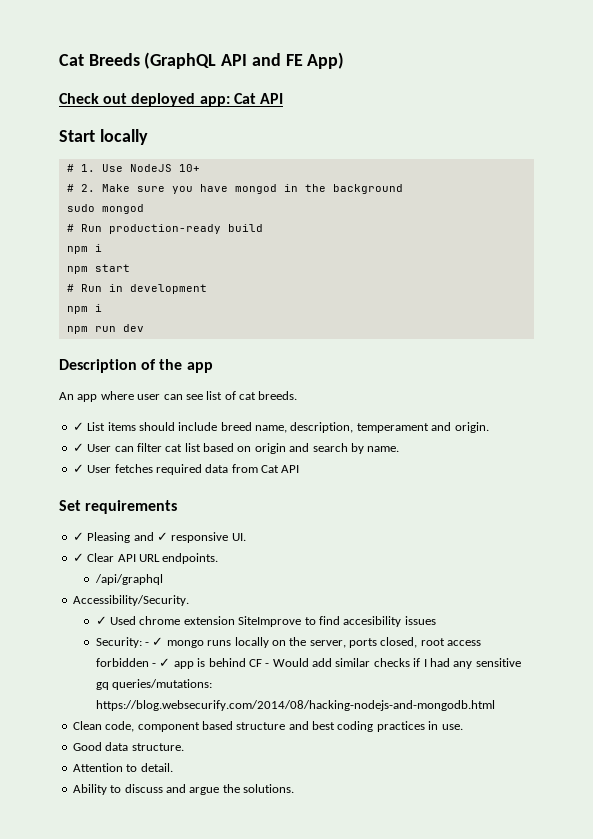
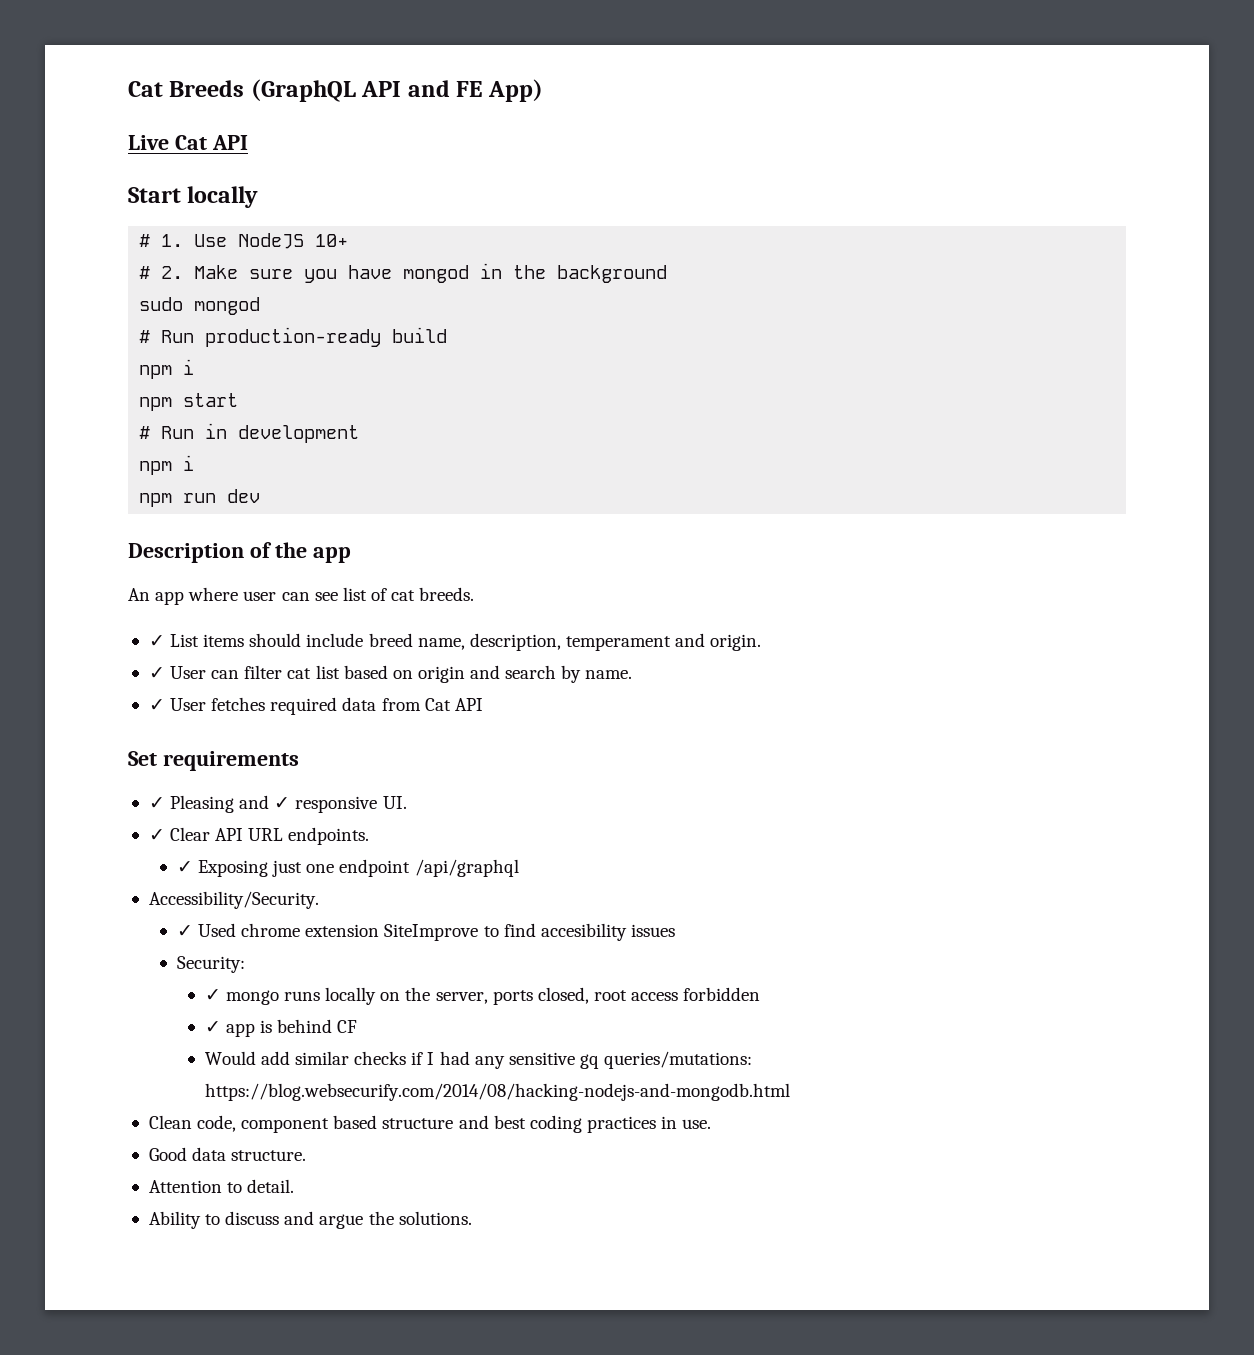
[59,93,230,107] Check out deployed app: -> [128,135,169,150] Live
(219, 558) none -> [176,859,411,877] ✓ Exposing just one endpoint
[145,642,150,646] - -> (245, 964) //
[152,663,157,667] - -> (761, 994) //
[265,663,270,667] - -> (358, 1026) //

